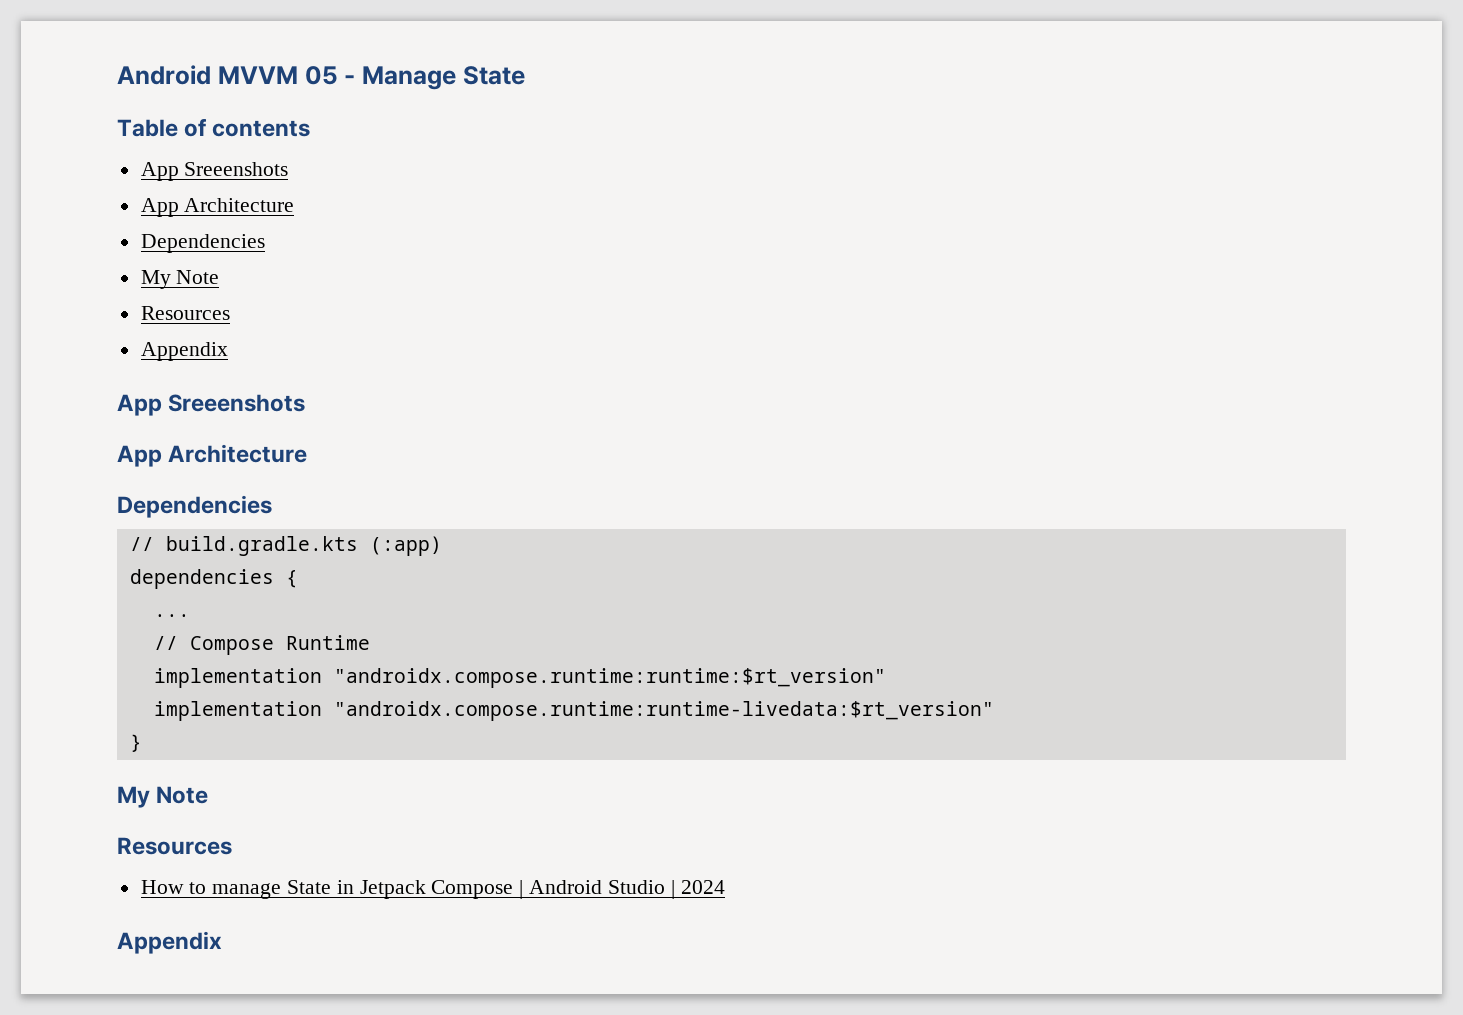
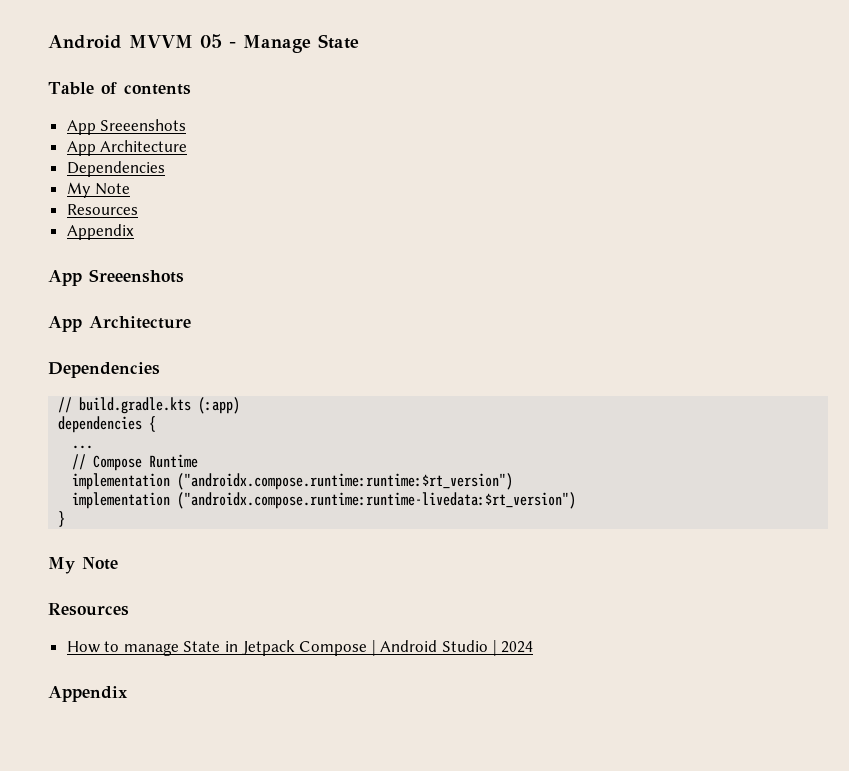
[333,668,886,688] [153,701,994,721] "androidx.compose.runtime:runtime:$rt_version" // implementation "androidx.compose.runtime:runtime-livedata:$rt_version" -> [177,473,514,490] [72,492,577,509] ("androidx.compose.runtime:runtime:$rt_version") // implementation ("androidx.compose.runtime:runtime-livedata:$rt_version")

